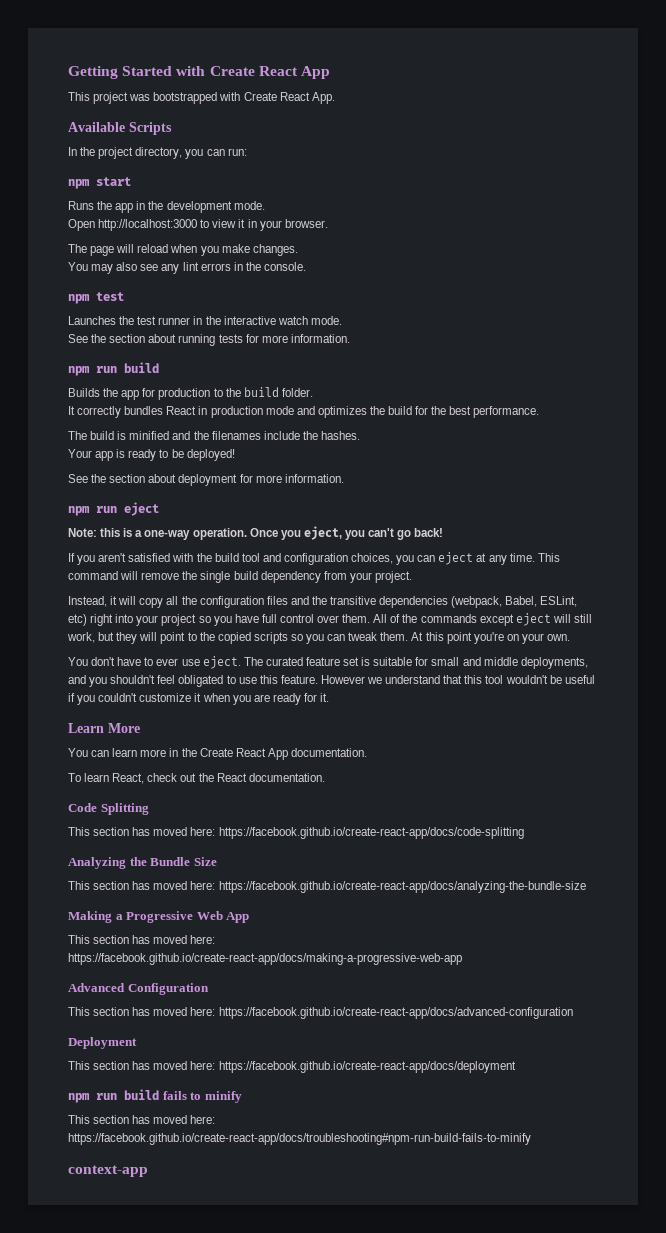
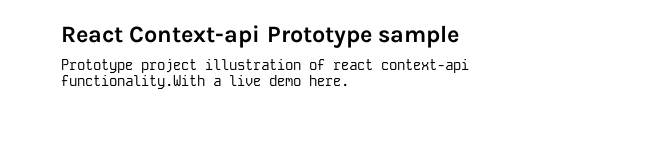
[68,66,330,79] [68,92,335,104] [68,122,172,135] [68,147,247,159] [68,177,131,189] [68,201,265,213] [68,219,328,231] [68,244,298,256] [68,262,306,274] [68,292,124,304] [68,316,342,325] [68,334,350,346] [68,362,159,376] [68,387,313,400] [68,406,540,418] [68,431,360,440] [68,449,235,461] [68,474,344,486] [68,502,159,516] [68,526,444,540] [68,552,560,565] [68,571,412,583] [68,596,578,608] [68,613,592,626] [67,632,571,644] [68,656,588,669] [68,675,595,687] [68,693,330,705] [68,723,140,733] [68,748,367,760] [68,773,325,784] [68,803,149,815] [68,827,524,839] [68,857,217,869] [68,881,586,893] [68,911,250,923] [68,935,216,944] [68,953,462,965] [68,983,209,995] [68,1007,573,1019] [68,1037,137,1049] [68,1061,516,1073] [68,1089,242,1103] [68,1115,216,1124] [68,1133,531,1145] [68,1165,148,1177] Getting Started with Create React App // This project was bootstrapped with Create React App. // Available Scripts // In the project directory, you can run: // npm start // Runs the app in the development mode. // Open http://localhost:3000 to view it in your browser. // The page will reload when you make changes. // You may also see any lint errors in the console. // npm test // Launches the test runner in the interactive watch mode. // See the section about running tests for more information. // npm run build // Builds the app for production to the build folder. // It correctly bundles React in production mode and optimizes the build for the best performance. // The build is minified and the filenames include the hashes. // Your app is ready to be deployed! // See the section about deployment for more information. // npm run eject // Note: this is a one-way operation. Once you eject, you can't go back! // If you aren't satisfied with the build tool and configuration choices, you can eject at any time. This command will remove the single build dependency from your project. // Instead, it will copy all the configuration files and the transitive dependencies (webpack, Babel, ESLint, etc) right into your project so you have full control over them. All of the commands except eject will still work, but they will point to the copied scripts so you can tweak them. At this point you're on your own. // You don't have to ever use eject. The curated feature set is suitable for small and middle deployments, and you shouldn't feel obligated to use this feature. However we understand that this tool wouldn't be useful if you couldn't customize it when you are ready for it. // Learn More // You can learn more in the Create React App documentation. // To learn React, check out the React documentation. // Code Splitting // This section has moved here: https://facebook.github.io/create-react-app/docs/code-splitting // Analyzing the Bundle Size // This section has moved here: https://facebook.github.io/create-react-app/docs/analyzing-the-bundle-size // Making a Progressive Web App // This section has moved here: https://facebook.github.io/create-react-app/docs/making-a-progressive-web-app // Advanced Configuration // This section has moved here: https://facebook.github.io/create-react-app/docs/advanced-configuration // Deployment // This section has moved here: https://facebook.github.io/create-react-app/docs/deployment // npm run build fails to minify // This section has moved here: https://facebook.github.io/create-react-app/docs/troubleshooting#npm-run-build-fails-to-minify // context-app -> [61,25,460,48] [61,59,469,73] [61,75,349,89] React Context-api Prototype sample // Prototype project illustration of react context-api functionality.With a live demo here.

